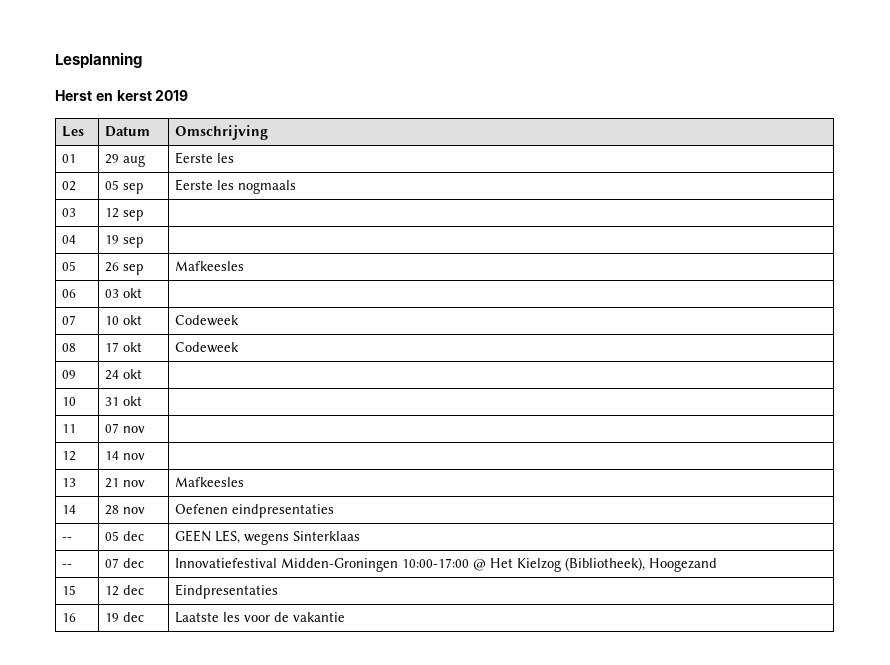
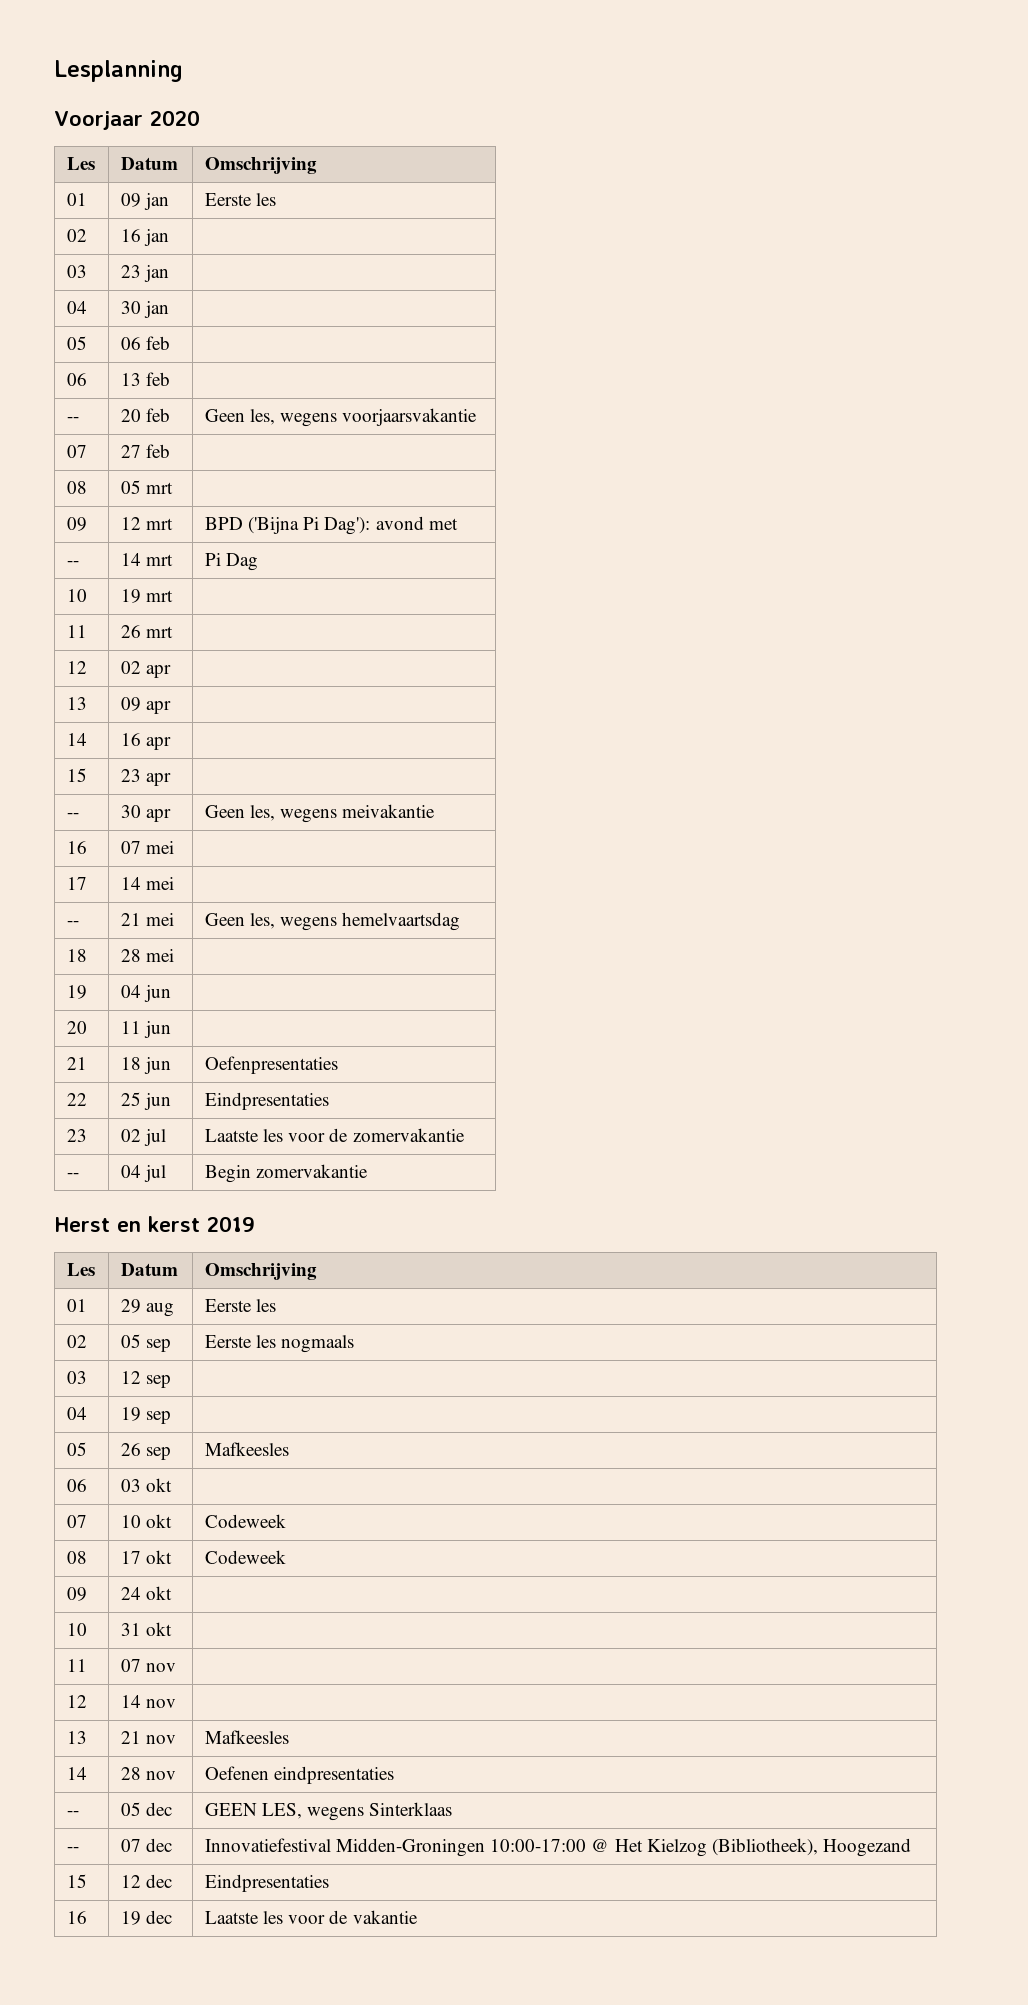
(142, 60) none -> [54,110,200,130] [66,157,95,170] [120,157,178,170] [204,157,317,174] [66,193,87,206] [120,193,170,210] [204,193,277,206] [66,229,87,242] [120,229,170,246] [66,265,87,278] [120,265,170,282] [66,301,87,314] [120,301,170,318] [66,336,87,350] [120,336,171,350] [66,373,87,386] [120,372,171,386] [66,417,79,422] [120,408,171,422] [204,408,478,427] [66,445,87,458] [120,444,171,458] [66,481,87,494] [120,480,174,494] [66,517,87,531] [120,517,174,530] [204,516,458,535] [66,561,79,566] [120,553,174,566] [204,553,259,571] [66,589,87,602] [120,589,174,603] [66,625,87,638] [120,625,174,638] [66,661,87,674] [120,661,172,678] [66,697,87,710] [120,697,172,714] [66,733,87,746] [120,733,172,750] [66,768,87,782] [120,769,172,786] [66,813,79,818] [120,805,172,822] [204,804,436,823] [66,841,87,854] [120,841,175,854] [66,877,87,890] [120,877,175,890] [66,921,79,926] [120,913,175,926] [204,912,461,931] [66,949,87,962] [120,949,175,962] [66,985,87,999] [120,985,172,1002] [66,1021,87,1034] [120,1021,172,1038] [66,1057,87,1070] [120,1057,172,1074] [204,1056,338,1074] [66,1093,87,1106] [120,1092,172,1110] [204,1092,329,1110] [66,1129,87,1142] [120,1129,167,1146] [204,1128,465,1142] [66,1173,79,1178] [120,1165,167,1182] [204,1164,369,1183] // Voorjaar 2020 // Les | Datum | Omschrijving // 01 | 09 jan | Eerste les // 02 | 16 jan | // 03 | 23 jan | // 04 | 30 jan | // 05 | 06 feb | // 06 | 13 feb | // -- | 20 feb | Geen les, wegens voorjaarsvakantie // 07 | 27 feb | // 08 | 05 mrt | // 09 | 12 mrt | BPD ('Bijna Pi Dag'): avond met // -- | 14 mrt | Pi Dag // 10 | 19 mrt | // 11 | 26 mrt | // 12 | 02 apr | // 13 | 09 apr | // 14 | 16 apr | // 15 | 23 apr | // -- | 30 apr | Geen les, wegens meivakantie // 16 | 07 mei | // 17 | 14 mei | // -- | 21 mei | Geen les, wegens hemelvaartsdag // 18 | 28 mei | // 19 | 04 jun | // 20 | 11 jun | // 21 | 18 jun | Oefenpresentaties // 22 | 25 jun | Eindpresentaties // 23 | 02 jul | Laatste les voor de zomervakantie // -- | 04 jul | Begin zomervakantie

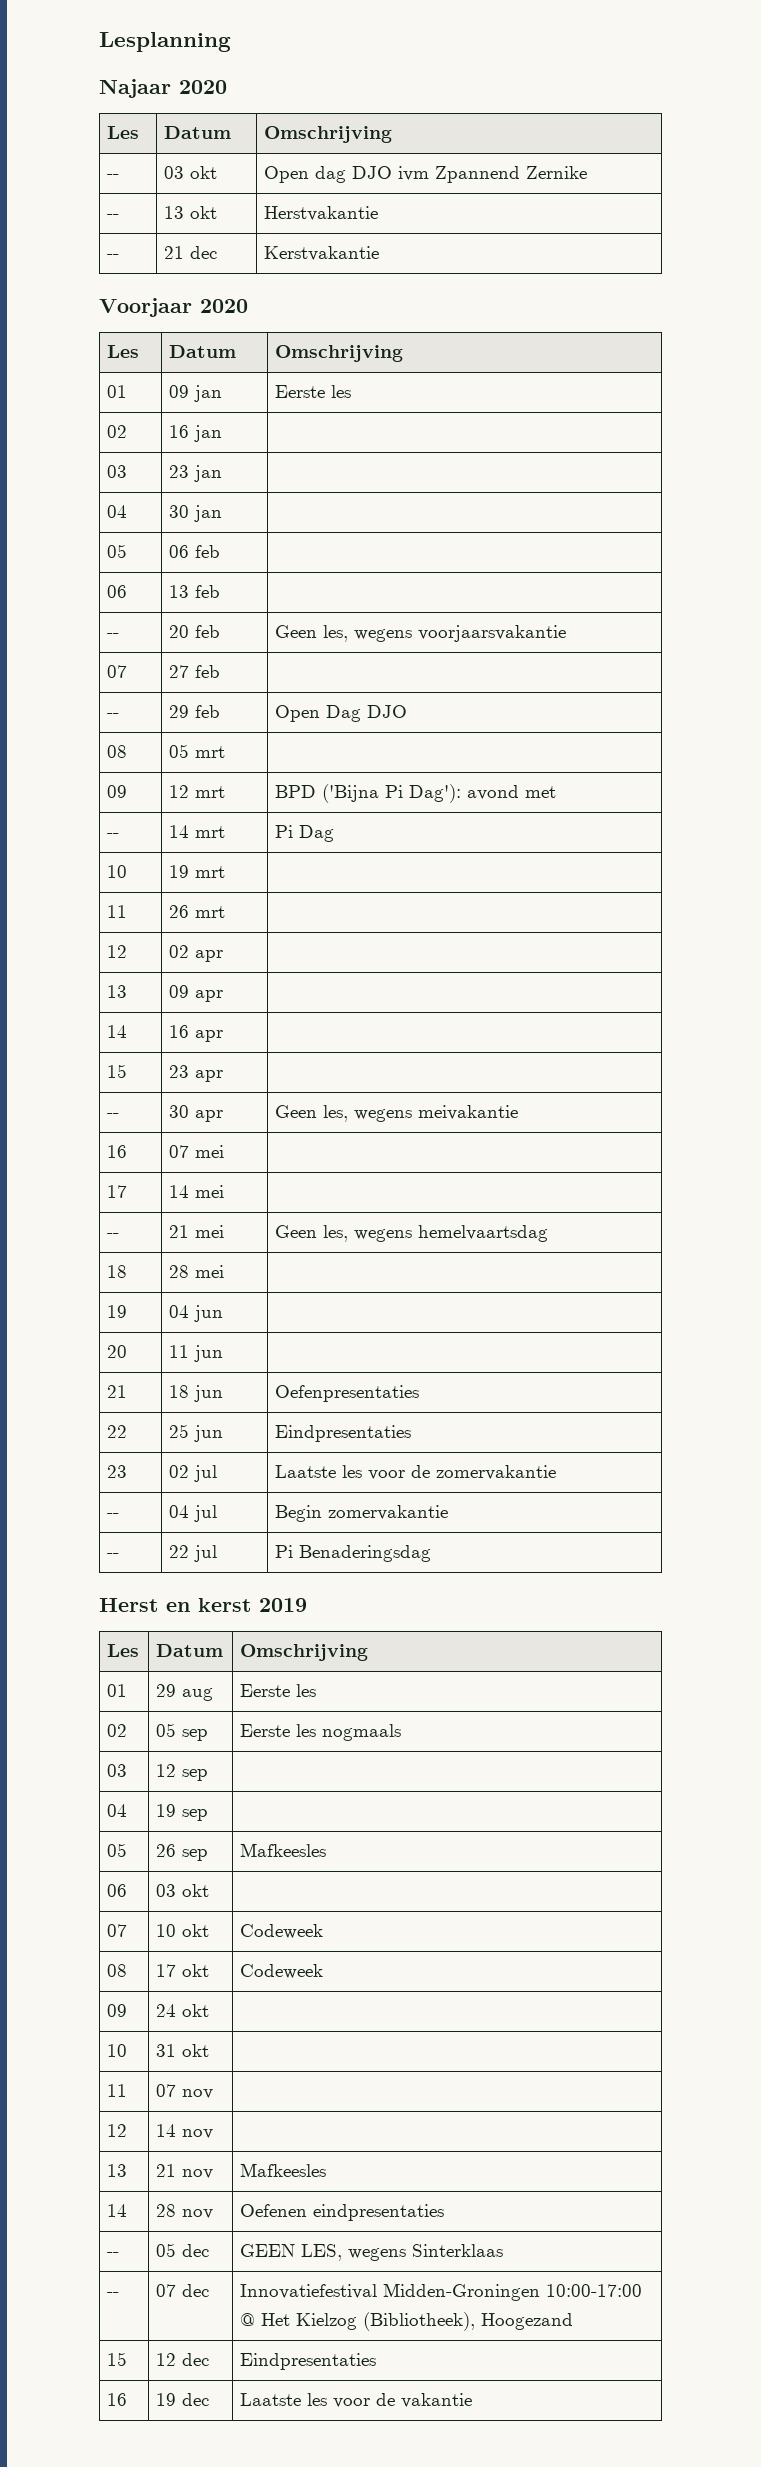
(183, 71) none -> [99,79,227,98] [107,126,140,139] [164,126,232,139] [264,126,393,143] [107,174,120,179] [164,166,218,179] [264,166,588,183] [107,214,120,219] [164,206,218,219] [264,206,379,221] [107,254,120,259] [164,246,218,259] [264,246,380,261] // Najaar 2020 // Les | Datum | Omschrijving // -- | 03 okt | Open dag DJO ivm Zpannend Zernike // -- | 13 okt | Herstvakantie // -- | 21 dec | Kerstvakantie
(171, 451) none -> [107,713,120,718] [169,705,221,718] [275,705,408,722] // -- | 29 feb | Open Dag DJO
(369, 1171) none -> [107,1553,120,1558] [169,1545,218,1562] [275,1545,432,1562] // -- | 22 jul | Pi Benaderingsdag

